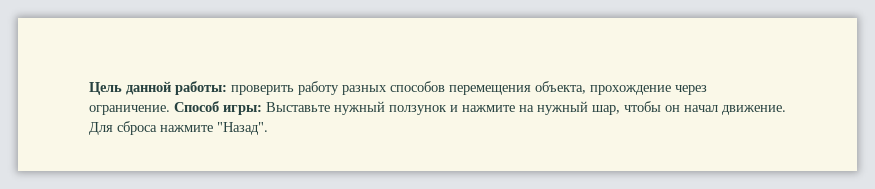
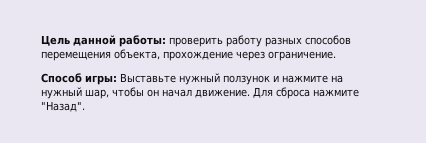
(170, 110) none -> (336, 56) //

